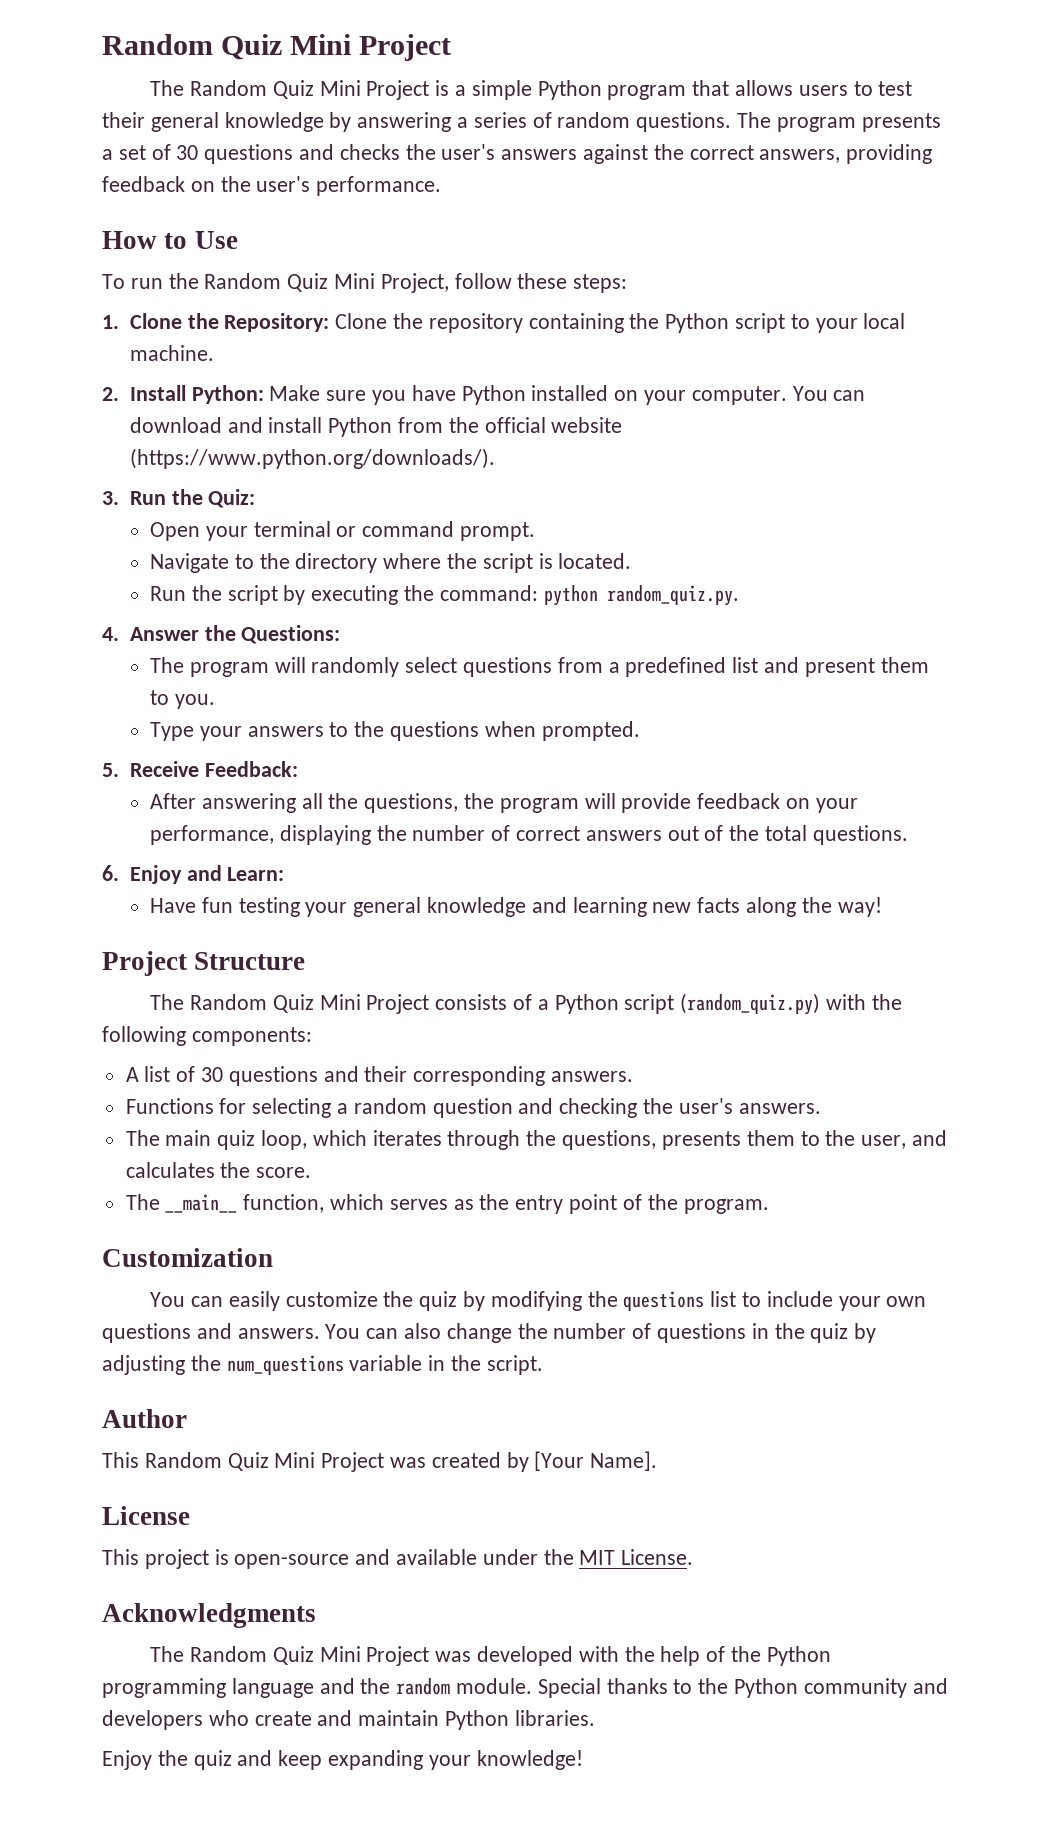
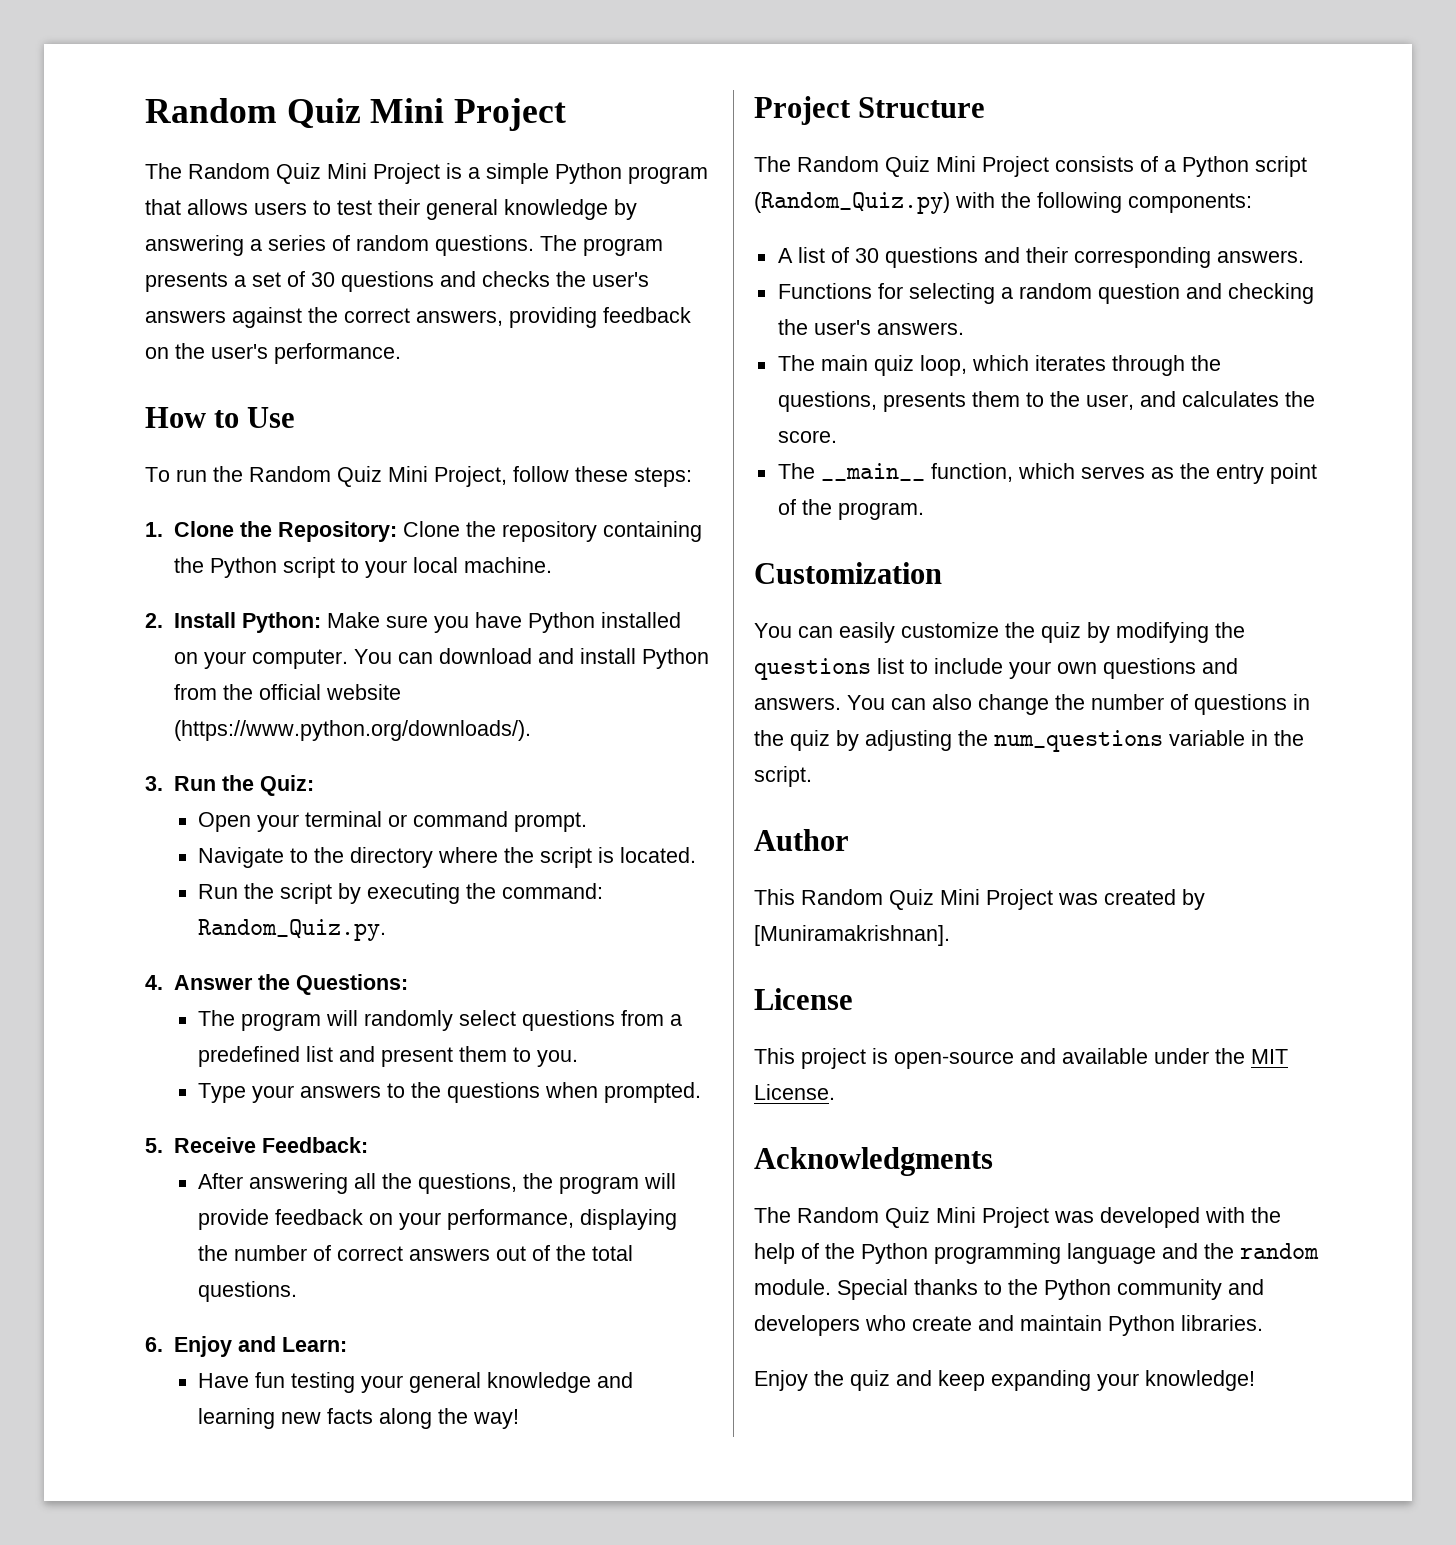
[543,585,739,606] python random_quiz.py. -> [198,919,387,941] Random_Quiz.py.
[680,993,821,1015] (random_quiz.py) -> [754,192,950,214] (Random_Quiz.py)
[534,1451,658,1471] [Your Name]. -> [754,925,950,946] [Muniramakrishnan].

